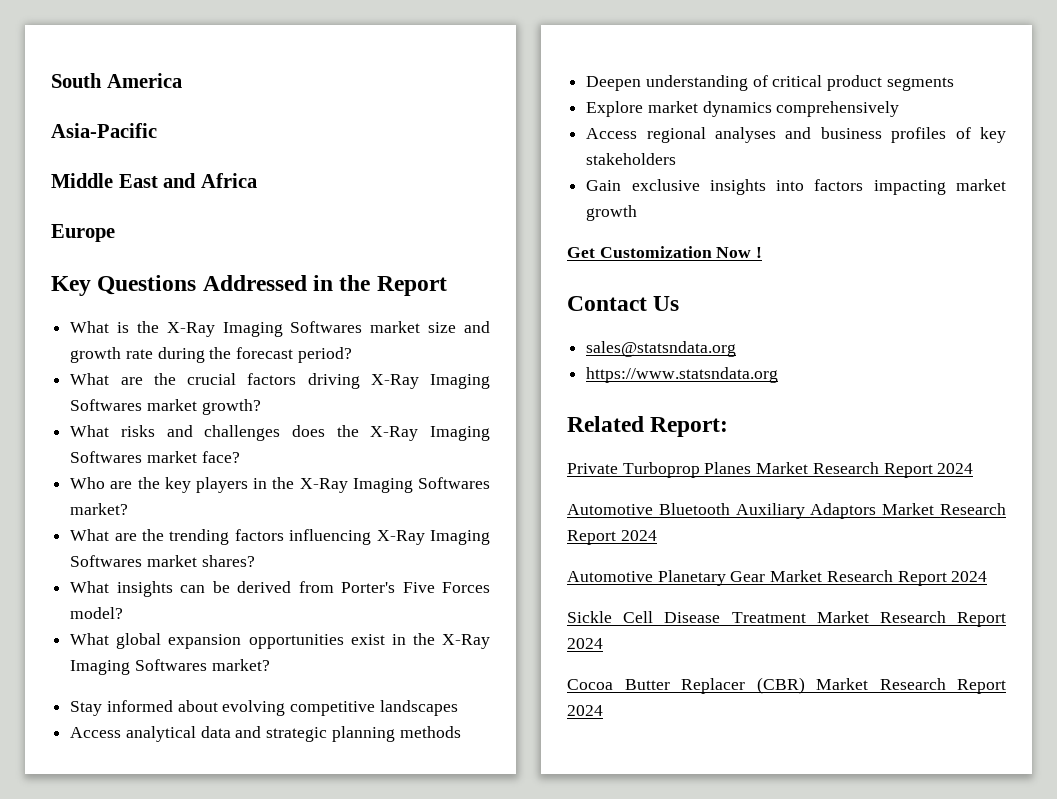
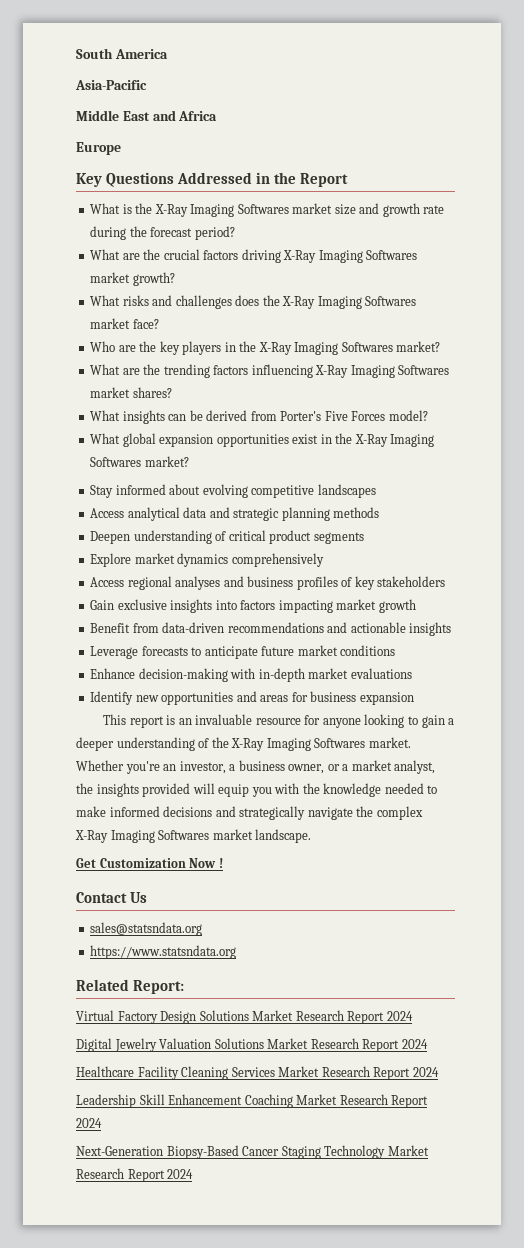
(638, 213) none -> [90,622,452,636] [90,645,396,659] [90,668,412,682] [90,691,414,705] [103,714,455,728] [76,737,411,751] [76,760,436,774] [76,783,438,797] [76,806,423,820] [75,829,312,843] // Benefit from data-driven recommendations and actionable insights // Leverage forecasts to anticipate future market conditions // Enhance decision-making with in-depth market evaluations // Identify new opportunities and areas for business expansion // This report is an invaluable resource for anyone looking to gain a deeper understanding of the X-Ray Imaging Softwares market. Whether you're an investor, a business owner, or a market analyst, the insights provided will equip you with the knowledge needed to make informed decisions and strategically navigate the complex X-Ray Imaging Softwares market landscape.
[567,462,974,478] [567,503,1006,519] [567,530,657,545] [567,570,988,586] [567,611,1006,627] [567,638,603,649] [567,677,805,694] Private Turboprop Planes Market Research Report 2024 // Automotive Bluetooth Auxiliary Adaptors Market Research Report 2024 // Automotive Planetary Gear Market Research Report 2024 // Sickle Cell Disease Treatment Market Research Report 2024 // Cocoa Butter Replacer (CBR) -> [76,1010,413,1024] [76,1038,428,1052] [76,1066,439,1080] [76,1094,429,1108] [76,1118,102,1128] [76,1145,386,1159] Virtual Factory Design Solutions Market Research Report 2024 // Digital Jewelry Valuation Solutions Market Research Report 2024 // Healthcare Facility Cleaning Services Market Research Report 2024 // Leadership Skill Enhancement Coaching Market Research Report 2024 // Next-Generation Biopsy-Based Cancer Staging Technology

